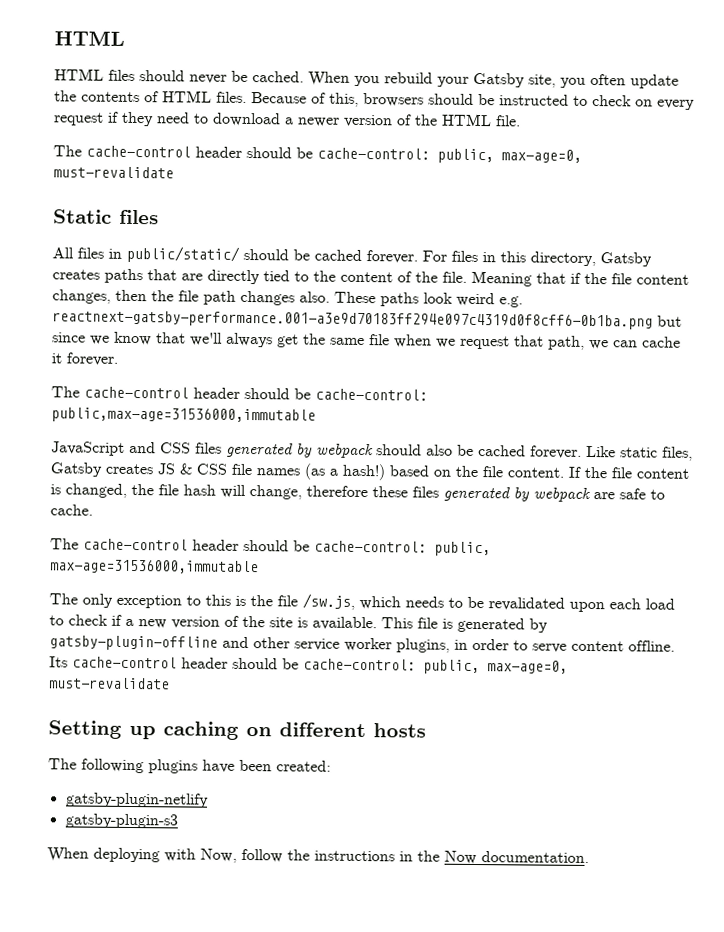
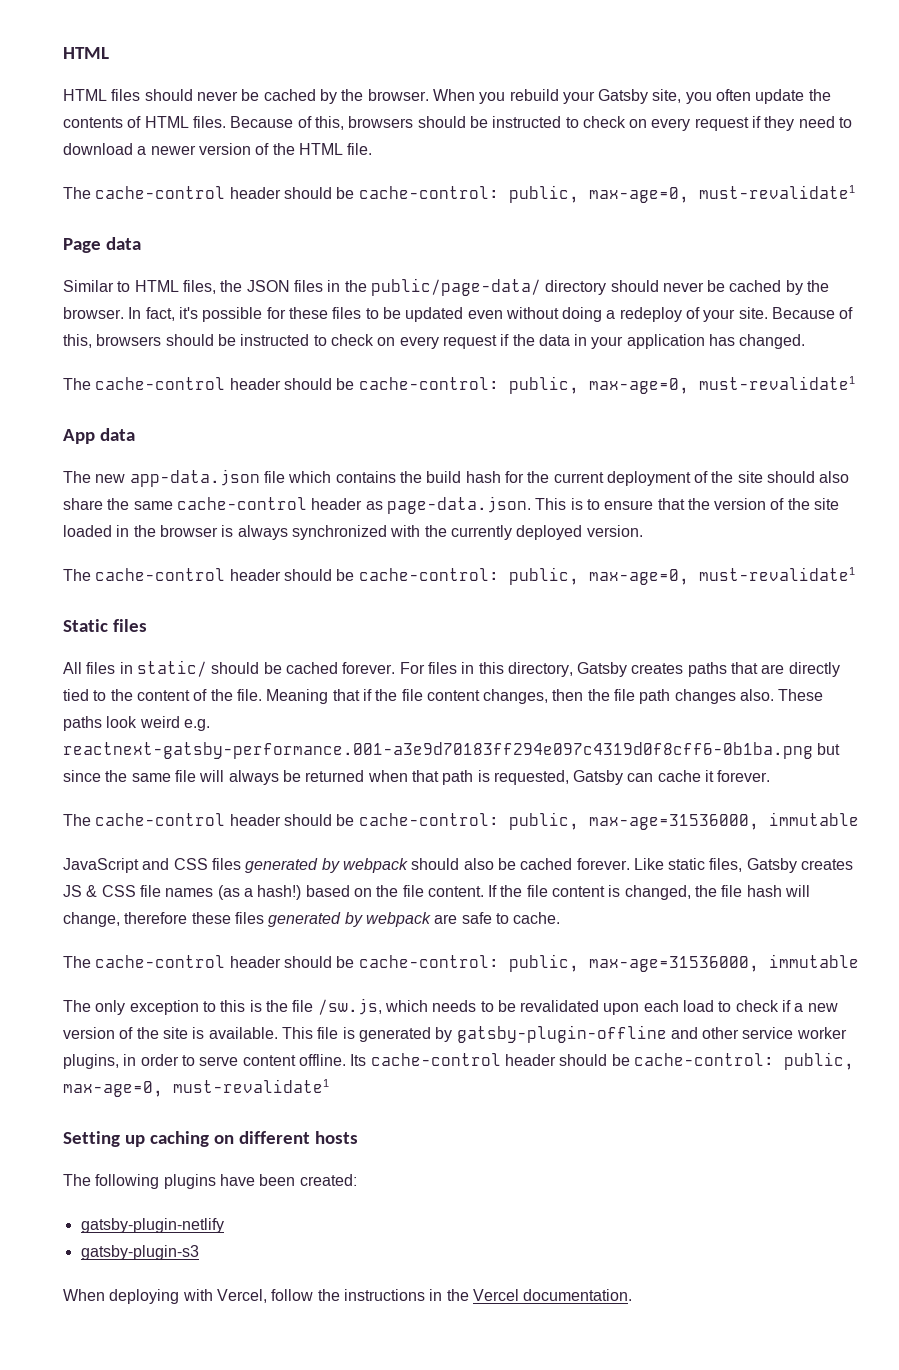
[252,71,304,83] cached. -> [263,89,429,104] cached by the browser.
[53,166,174,179] must-revalidate -> [698,185,855,199] [63,237,141,253] [63,278,830,296] [63,307,854,322] [63,334,806,349] [63,376,855,394] [63,428,135,444] [63,469,850,487] [63,496,840,514] [63,525,643,540] [63,567,855,585] must-revalidate1 // Page data // Similar to HTML files, the JSON files in the public/page-data/ directory should never be cached by the browser. In fact, it's possible for these files to be updated even without doing a redeploy of your site. Because of this, browsers should be instructed to check on every request if the data in your application has changed. // The cache-control header should be cache-control: public, max-age=0, must-revalidate1 // App data // The new app-data.json file which contains the build hash for the current deployment of the site should also share the same cache-control header as page-data.json. This is to ensure that the version of the site loaded in the browser is always synchronized with the currently deployed version. // The cache-control header should be cache-control: public, max-age=0, must-revalidate1
[126,245,240,263] public/static/ -> [136,660,207,677] static/
[90,331,609,350] we know that we'll always get the same file when we request that path, we -> [105,770,624,785] the same file will always be returned when that path is requested, Gatsby
[51,407,316,424] public,max-age=31536000,immutable -> [508,812,859,830] public, max-age=31536000, immutable
[50,559,259,575] max-age=31536000,immutable -> [588,954,859,972] max-age=31536000, immutable
[49,677,170,690] must-revalidate -> [173,1079,329,1093] must-revalidate1
[200,848,237,863] Now, -> [216,1289,267,1303] Vercel,
[444,850,477,865] Now -> [472,1289,519,1301] Vercel

